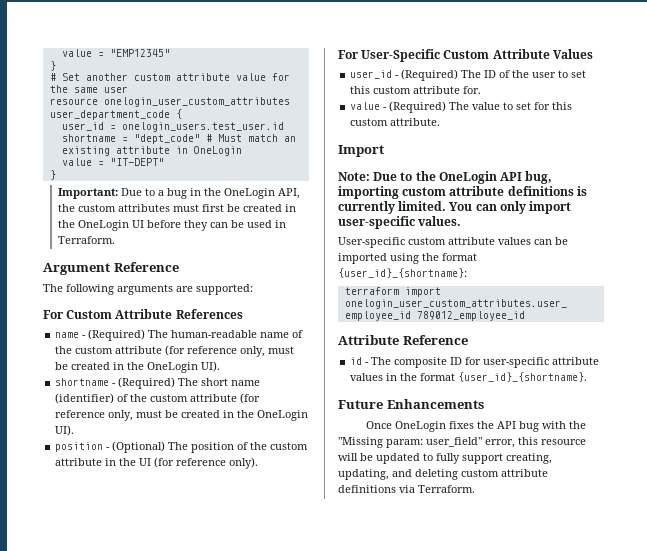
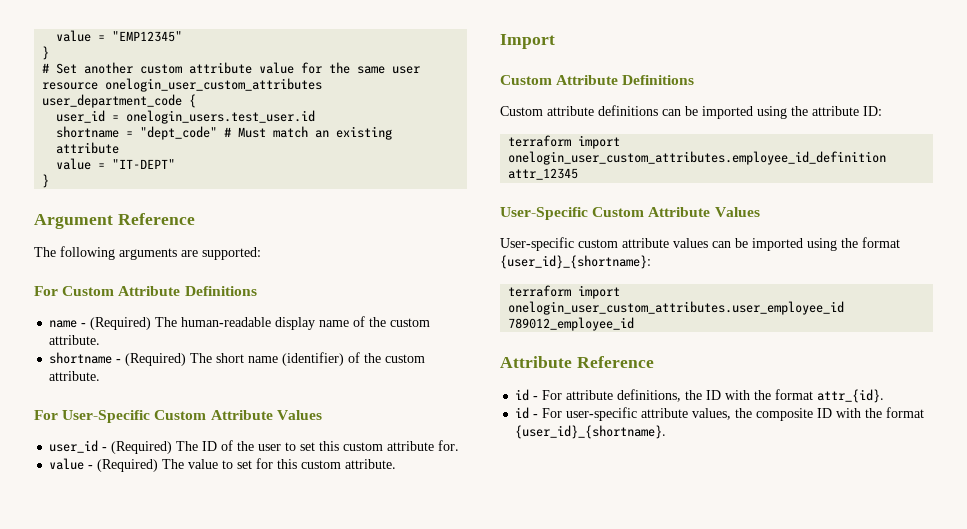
[175,146,242,156] in OneLogin -> (120, 148) none
[57,188,300,199] [57,204,296,212] [57,220,286,231] [57,236,115,244] // Important: Due to a bug in the OneLogin API, the custom attributes must first be created in the OneLogin UI before they can be used in Terraform. -> (50, 181) none
[175,309,243,319] References -> [184,286,257,296] Definitions
(258, 334) none -> [275,317,316,330] display
[115,345,295,357] [55,361,221,373] attribute (for reference only, must be created in the OneLogin UI). -> [49,335,101,345] attribute.
[190,393,261,404] [55,410,309,421] [55,425,75,436] [55,441,309,453] [55,457,259,469] attribute (for reference only, must be created in the OneLogin UI). // position - (Optional) The position of the custom attribute in the UI (for reference only). -> [49,371,101,381] attribute.
[338,171,553,184] [338,186,587,199] [338,201,572,214] [338,216,462,229] Note: Due to the OneLogin API bug, importing custom attribute definitions is currently limited. You can only import user-specific values. -> [500,75,695,85] [500,105,882,119] [508,135,621,149] [508,151,887,165] [508,168,579,180] [500,207,760,220] Custom Attribute Definitions // Custom attribute definitions can be imported using the attribute ID: // terraform import onelogin_user_custom_attributes.employee_id_definition attr_12345 // User-Specific Custom Attribute Values
[371,357,600,368] [350,372,588,382] [338,399,484,409] [365,421,586,432] [338,437,586,448] [338,453,552,464] [338,469,548,480] [338,485,475,493] The composite ID for user-specific attribute values in the format {user_id}_{shortname}. // Future Enhancements // Once OneLogin fixes the API bug with the "Missing param: user_field" error, this resource will be updated to fully support creating, updating, and deleting custom attribute definitions via Terraform. -> [542,389,885,403] [515,407,925,421] [515,425,667,439] For attribute definitions, the ID with the format attr_{id}. // id - For user-specific attribute values, the composite ID with the format {user_id}_{shortname}.

